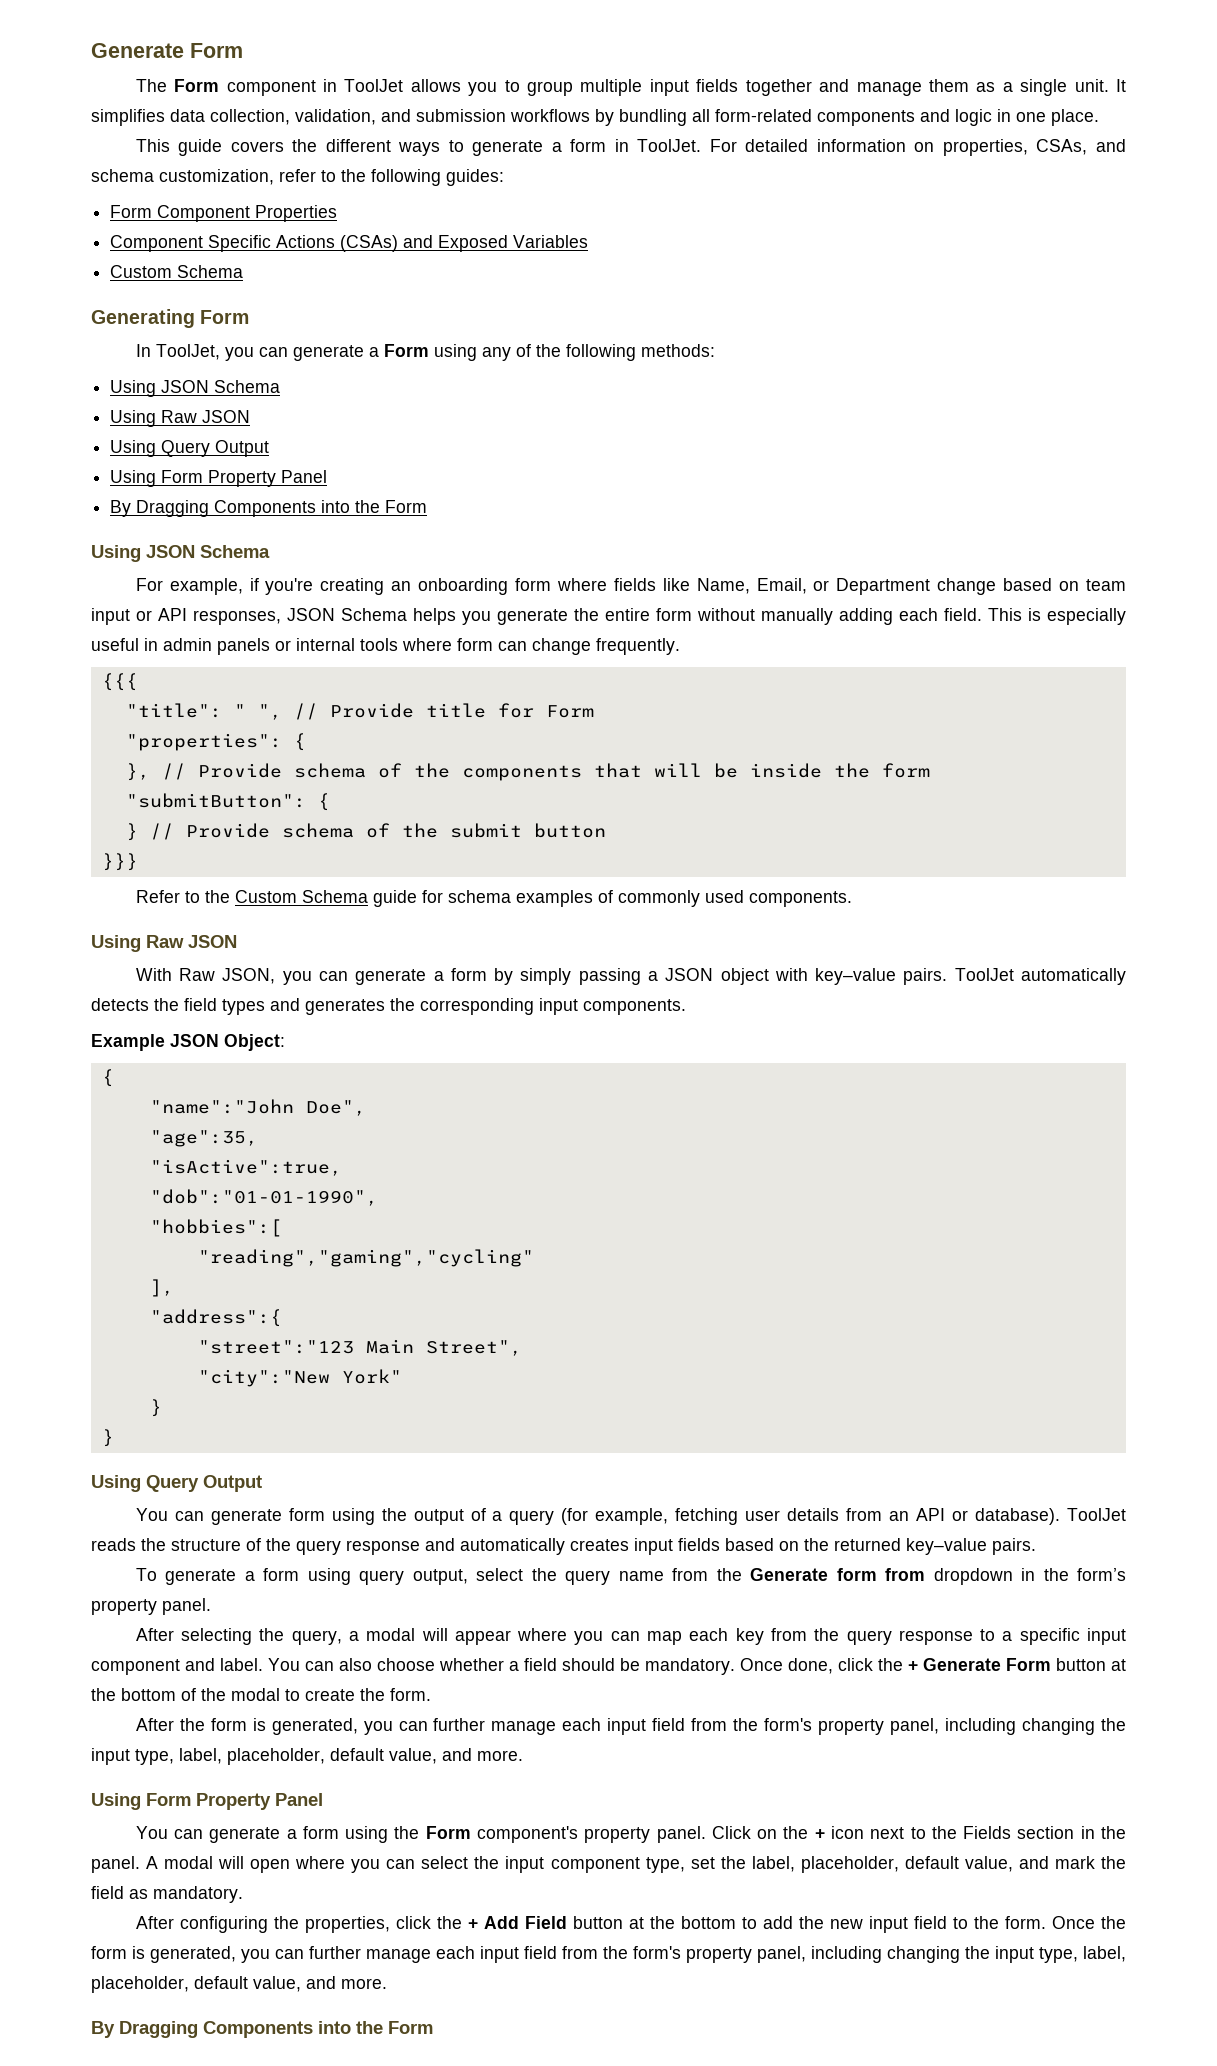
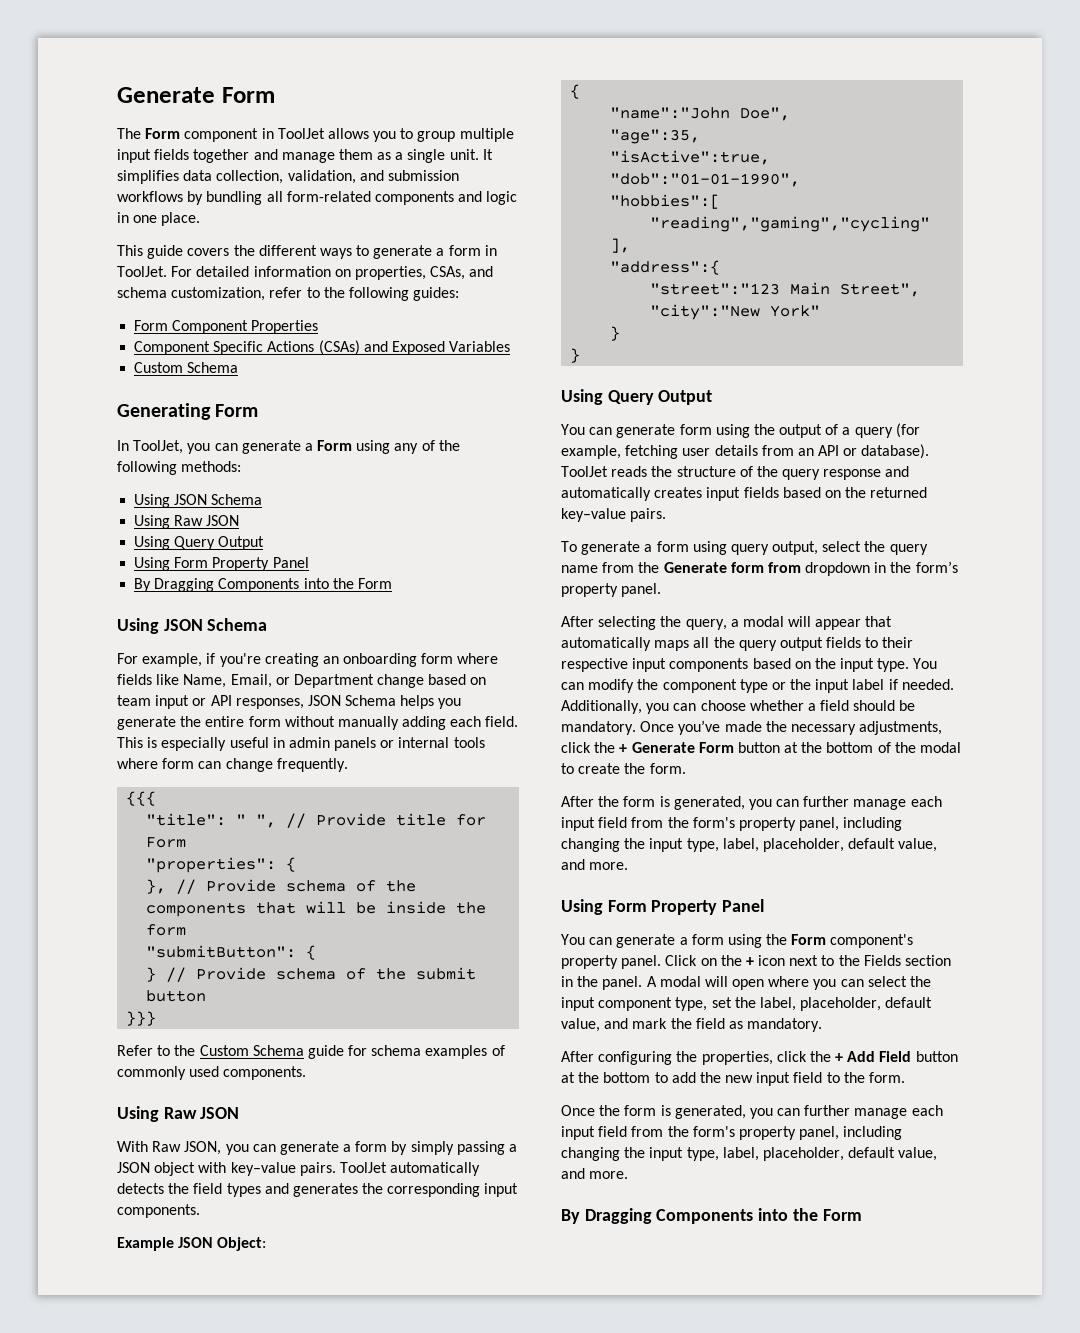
[517,1628,1126,1645] [91,1658,372,1675] where you can map each key from the query response to a specific input component and label. You can also -> [865,616,893,627] [561,637,914,651] [561,658,938,672] [561,679,954,693] [561,700,697,714] that automatically maps all the query output fields to their respective input components based on the input type. You can modify the component type or the input label if needed. Additionally, you can
[788,1658,833,1674] done, -> [678,720,943,735] you’ve made the necessary adjustments,
(1046, 1922) none -> (906, 1077) //

